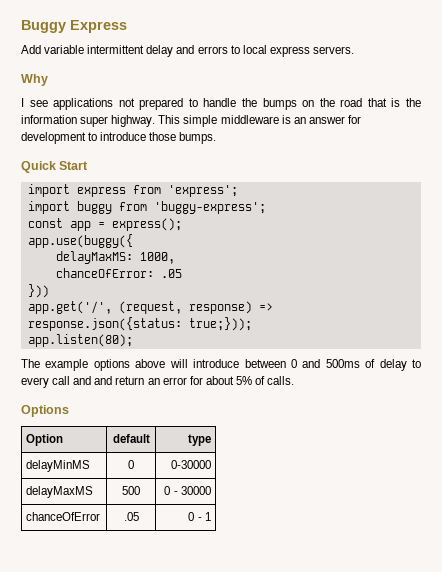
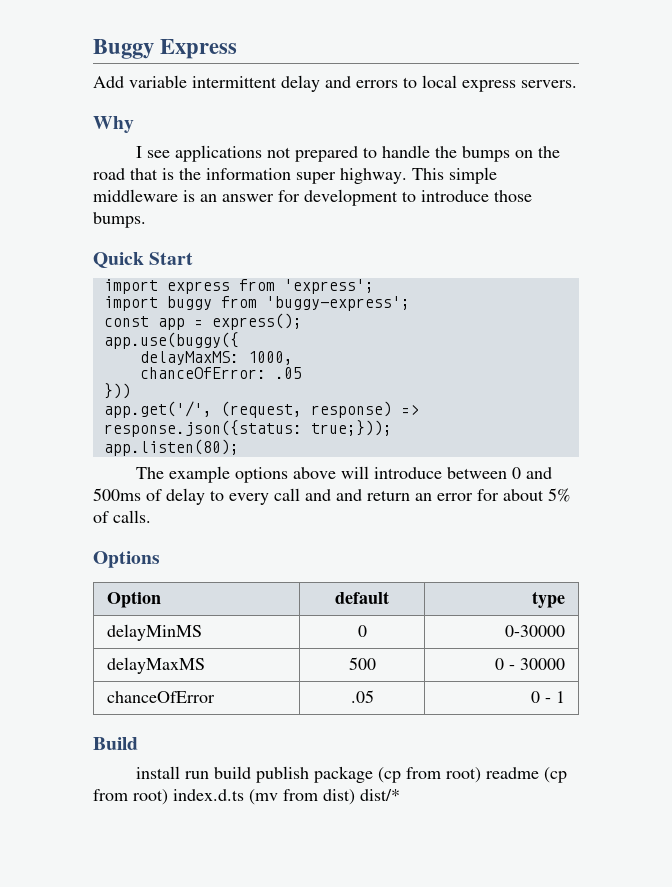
(211, 516) none -> [93,737,138,750] [136,766,568,783] [93,789,400,805] // Build // install run build publish package (cp from root) readme (cp from root) index.d.ts (mv from dist) dist/*

